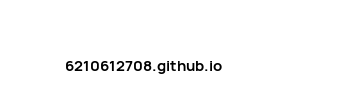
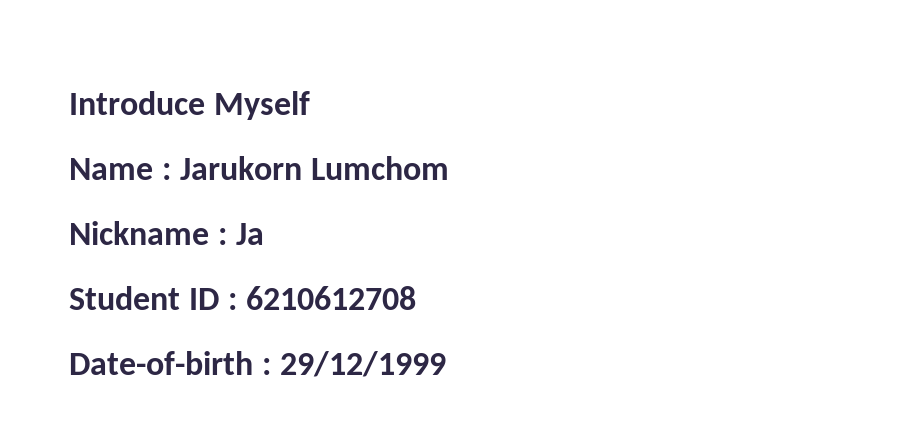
[65,61,222,74] 6210612708.github.io -> [69,91,311,120] [69,156,450,180] [69,221,265,245] [69,286,417,310] [69,351,447,377] Introduce Myself // Name : Jarukorn Lumchom // Nickname : Ja // Student ID : 6210612708 // Date-of-birth : 29/12/1999

